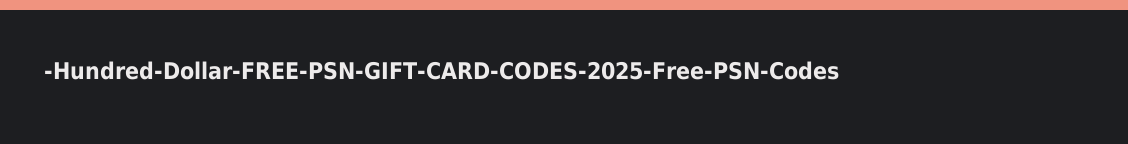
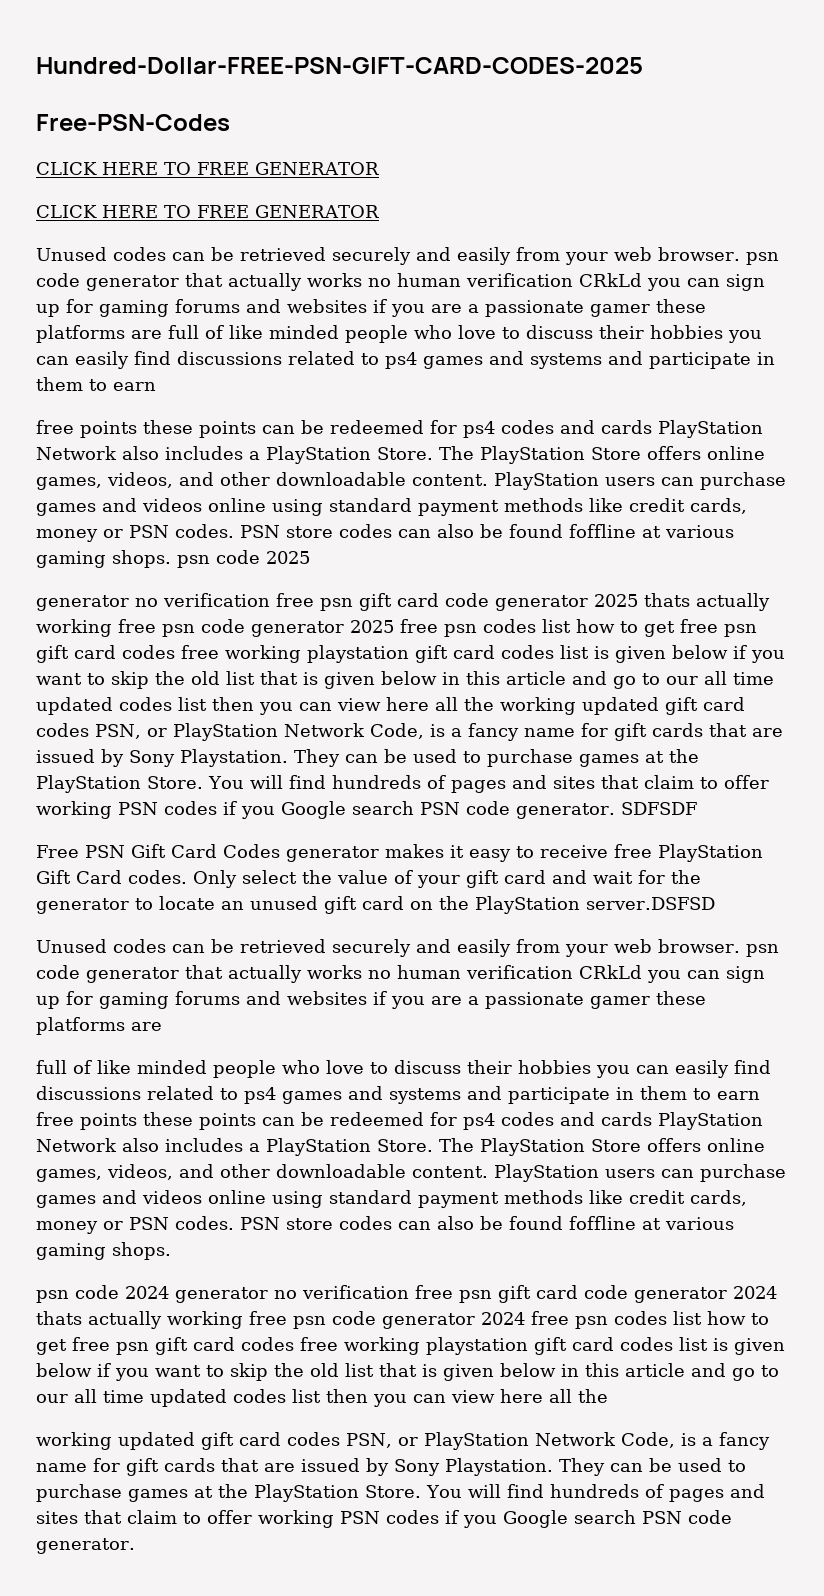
[44,61,839,80] -Hundred-Dollar-FREE-PSN-GIFT-CARD-CODES-2025-Free-PSN-Codes -> [36,57,643,74] [36,114,230,131] [36,162,379,175] [36,205,379,218] [36,247,779,265] [36,273,765,291] [36,299,706,317] [36,325,762,343] [36,351,775,369] [36,377,156,391] [36,420,763,438] [36,446,765,464] [36,472,786,490] [36,498,747,516] [36,524,734,542] [36,550,310,568] [36,593,770,611] [36,619,757,637] [36,645,785,663] [36,671,774,689] [36,697,745,715] [36,723,783,741] [36,749,699,767] [36,775,769,793] [36,801,697,819] [36,844,763,862] [36,870,701,888] [36,896,715,914] [36,939,779,957] [36,965,765,983] [36,991,706,1009] [36,1017,162,1035] [36,1060,771,1078] [36,1086,760,1104] [36,1112,763,1130] [36,1138,765,1156] [36,1164,786,1182] [36,1190,747,1208] [36,1216,734,1234] [36,1242,171,1260] [36,1285,777,1303] [36,1311,769,1329] [36,1337,785,1355] [36,1363,779,1381] [36,1389,608,1407] [36,1432,770,1450] [36,1458,746,1476] [36,1484,765,1502] [36,1510,732,1528] [36,1538,135,1554] Hundred-Dollar-FREE-PSN-GIFT-CARD-CODES-2025 // Free-PSN-Codes // CLICK HERE TO FREE GENERATOR // CLICK HERE TO FREE GENERATOR // Unused codes can be retrieved securely and easily from your web browser. psn code generator that actually works no human verification CRkLd you can sign up for gaming forums and websites if you are a passionate gamer these platforms are full of like minded people who love to discuss their hobbies you can easily find discussions related to ps4 games and systems and participate in them to earn // free points these points can be redeemed for ps4 codes and cards PlayStation Network also includes a PlayStation Store. The PlayStation Store offers online games, videos, and other downloadable content. PlayStation users can purchase games and videos online using standard payment methods like credit cards, money or PSN codes. PSN store codes can also be found foffline at various gaming shops. psn code 2025 // generator no verification free psn gift card code generator 2025 thats actually working free psn code generator 2025 free psn codes list how to get free psn gift card codes free working playstation gift card codes list is given below if you want to skip the old list that is given below in this article and go to our all time updated codes list then you can view here all the working updated gift card codes PSN, or PlayStation Network Code, is a fancy name for gift cards that are issued by Sony Playstation. They can be used to purchase games at the PlayStation Store. You will find hundreds of pages and sites that claim to offer working PSN codes if you Google search PSN code generator. SDFSDF // Free PSN Gift Card Codes generator makes it easy to receive free PlayStation Gift Card codes. Only select the value of your gift card and wait for the generator to locate an unused gift card on the PlayStation server.DSFSD // Unused codes can be retrieved securely and easily from your web browser. psn code generator that actually works no human verification CRkLd you can sign up for gaming forums and websites if you are a passionate gamer these platforms are // full of like minded people who love to discuss their hobbies you can easily find discussions related to ps4 games and systems and participate in them to earn free points these points can be redeemed for ps4 codes and cards PlayStation Network also includes a PlayStation Store. The PlayStation Store offers online games, videos, and other downloadable content. PlayStation users can purchase games and videos online using standard payment methods like credit cards, money or PSN codes. PSN store codes can also be found foffline at various gaming shops. // psn code 2024 generator no verification free psn gift card code generator 2024 thats actually working free psn code generator 2024 free psn codes list how to get free psn gift card codes free working playstation gift card codes list is given below if you want to skip the old list that is given below in this article and go to our all time updated codes list then you can view here all the // working updated gift card codes PSN, or PlayStation Network Code, is a fancy name for gift cards that are issued by Sony Playstation. They can be used to purchase games at the PlayStation Store. You will find hundreds of pages and sites that claim to offer working PSN codes if you Google search PSN code generator.

